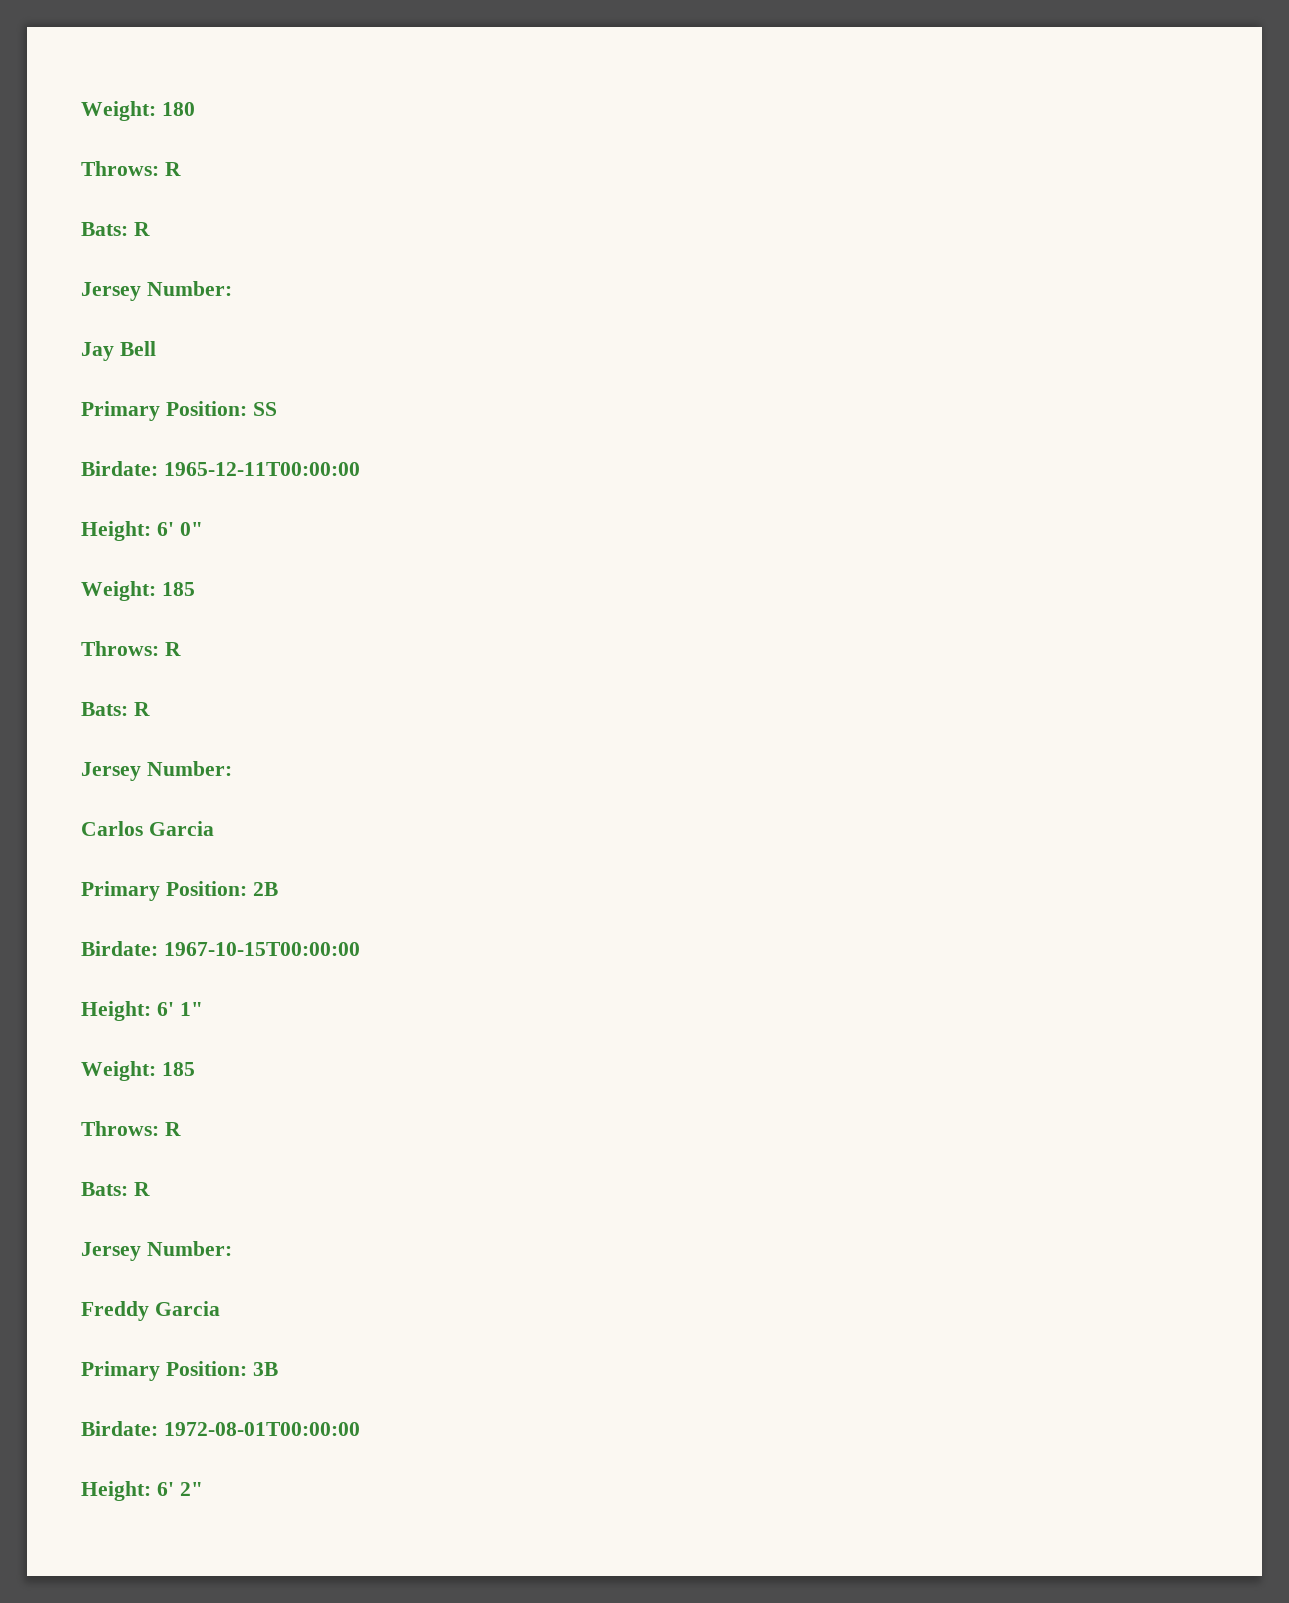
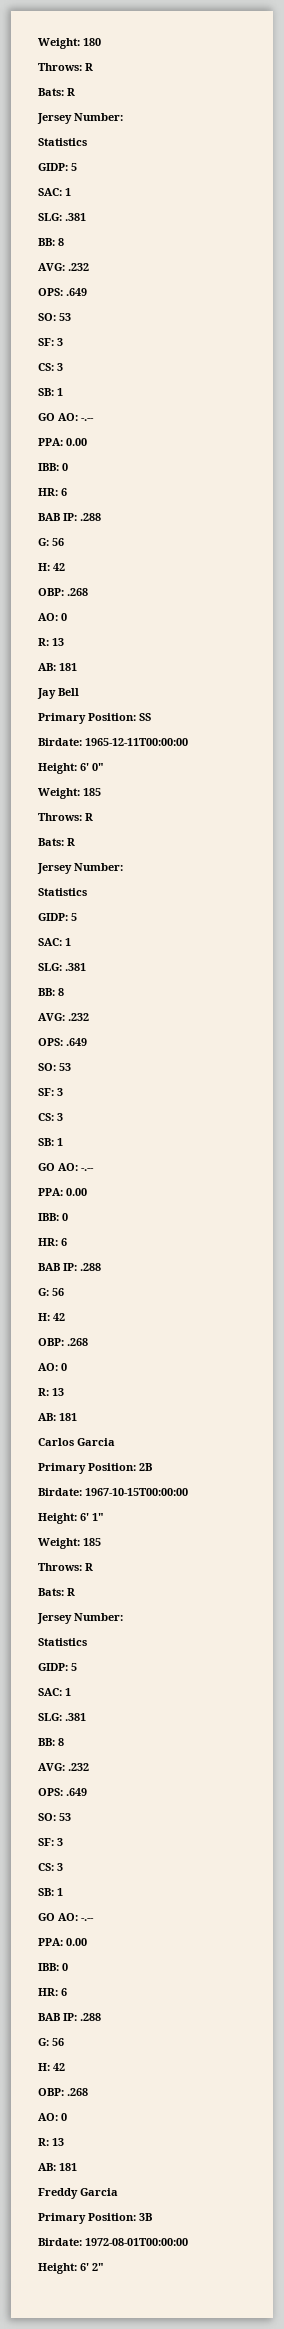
(232, 288) none -> [38,138,87,146] [38,163,77,171] [38,188,71,196] [38,213,86,221] [38,238,64,246] [38,263,89,271] [38,288,87,296] [38,313,71,321] [38,338,63,346] [38,363,63,371] [38,388,63,396] [38,413,94,421] [38,438,87,446] [38,463,68,471] [38,488,67,496] [38,513,101,521] [38,538,64,546] [38,563,65,571] [38,588,88,596] [38,613,67,621] [38,638,64,646] [38,663,77,671] // Statistics // GIDP: 5 // SAC: 1 // SLG: .381 // BB: 8 // AVG: .232 // OPS: .649 // SO: 53 // SF: 3 // CS: 3 // SB: 1 // GO AO: -.-- // PPA: 0.00 // IBB: 0 // HR: 6 // BAB IP: .288 // G: 56 // H: 42 // OBP: .268 // AO: 0 // R: 13 // AB: 181
(232, 768) none -> [38,888,87,896] [38,913,77,921] [38,938,71,946] [38,963,86,971] [38,988,64,996] [38,1013,89,1021] [38,1038,87,1046] [38,1063,71,1071] [38,1088,63,1096] [38,1113,63,1121] [38,1138,63,1146] [38,1163,94,1171] [38,1188,87,1196] [38,1213,68,1221] [38,1238,67,1246] [38,1263,101,1271] [38,1288,64,1296] [38,1313,65,1321] [38,1338,88,1346] [38,1363,67,1371] [38,1388,64,1396] [38,1413,77,1421] // Statistics // GIDP: 5 // SAC: 1 // SLG: .381 // BB: 8 // AVG: .232 // OPS: .649 // SO: 53 // SF: 3 // CS: 3 // SB: 1 // GO AO: -.-- // PPA: 0.00 // IBB: 0 // HR: 6 // BAB IP: .288 // G: 56 // H: 42 // OBP: .268 // AO: 0 // R: 13 // AB: 181
(232, 1248) none -> [38,1638,87,1646] [38,1663,77,1671] [38,1688,71,1696] [38,1713,86,1721] [38,1738,64,1746] [38,1763,89,1771] [38,1788,87,1796] [38,1813,71,1821] [38,1838,63,1846] [38,1863,63,1871] [38,1888,63,1896] [38,1913,94,1921] [38,1938,87,1946] [38,1963,68,1971] [38,1988,67,1996] [38,2013,101,2021] [38,2038,64,2046] [38,2063,65,2071] [38,2088,88,2096] [38,2113,67,2121] [38,2138,64,2146] [38,2163,77,2171] // Statistics // GIDP: 5 // SAC: 1 // SLG: .381 // BB: 8 // AVG: .232 // OPS: .649 // SO: 53 // SF: 3 // CS: 3 // SB: 1 // GO AO: -.-- // PPA: 0.00 // IBB: 0 // HR: 6 // BAB IP: .288 // G: 56 // H: 42 // OBP: .268 // AO: 0 // R: 13 // AB: 181

